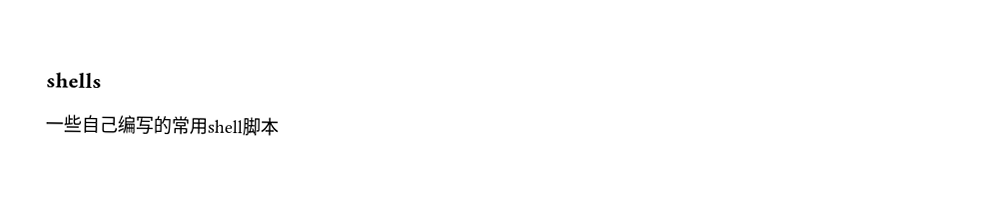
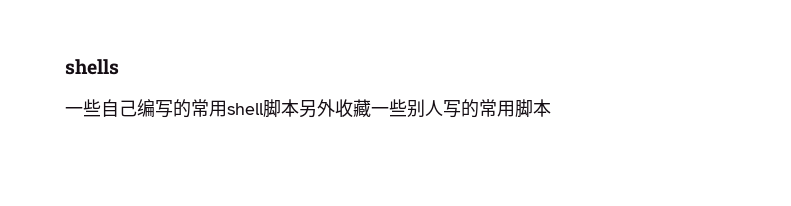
(279, 126) none -> [299,99,551,118] 另外收藏一些别人写的常用脚本

